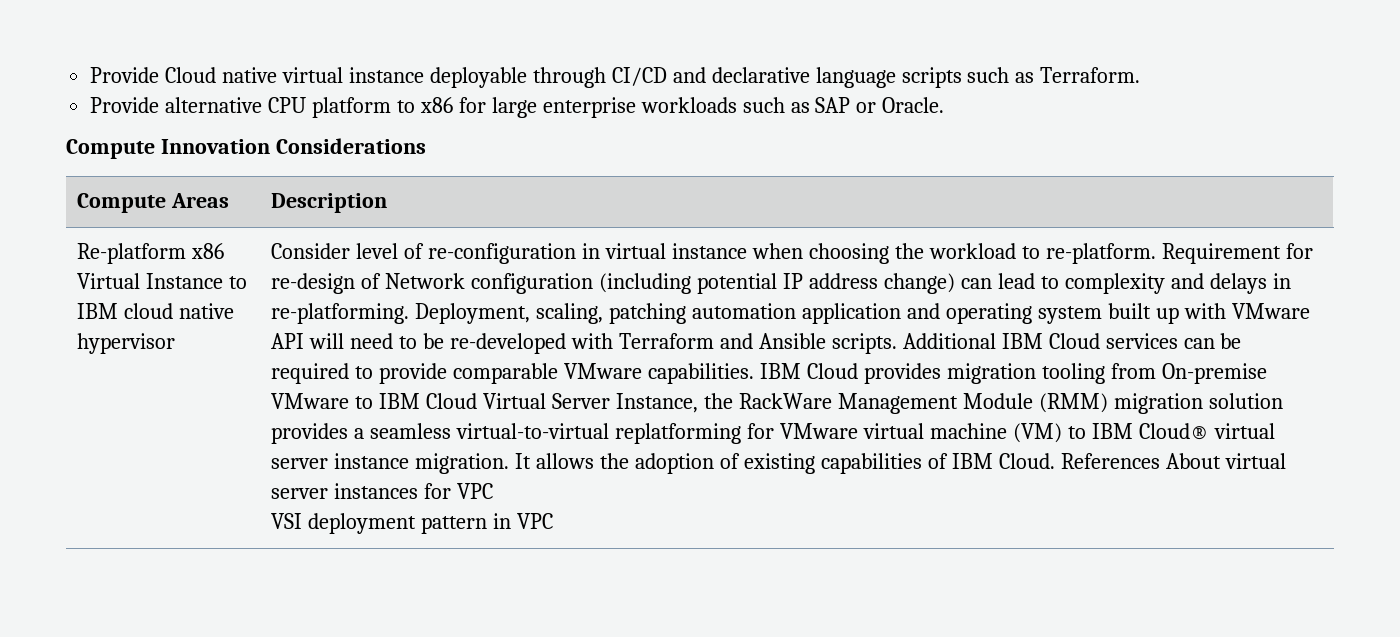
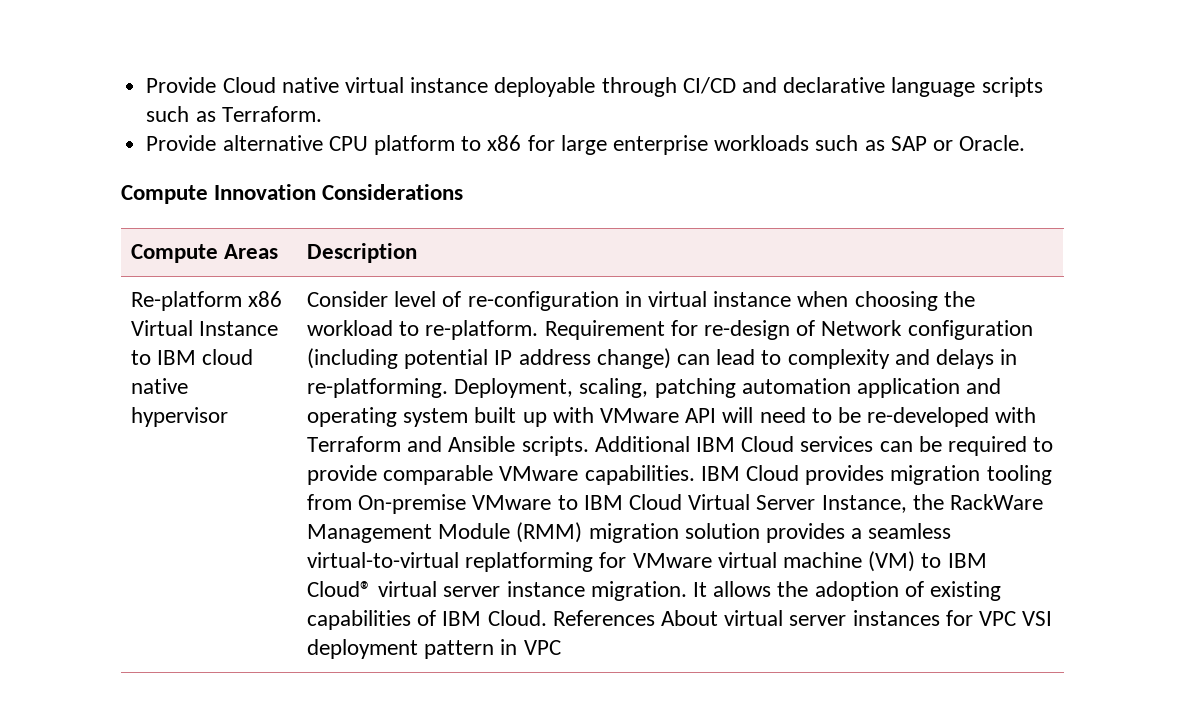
(494, 491) // -> (1017, 618) none

